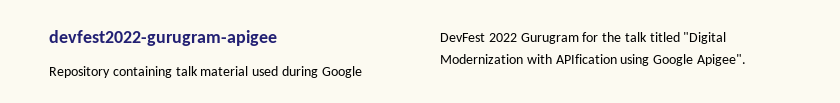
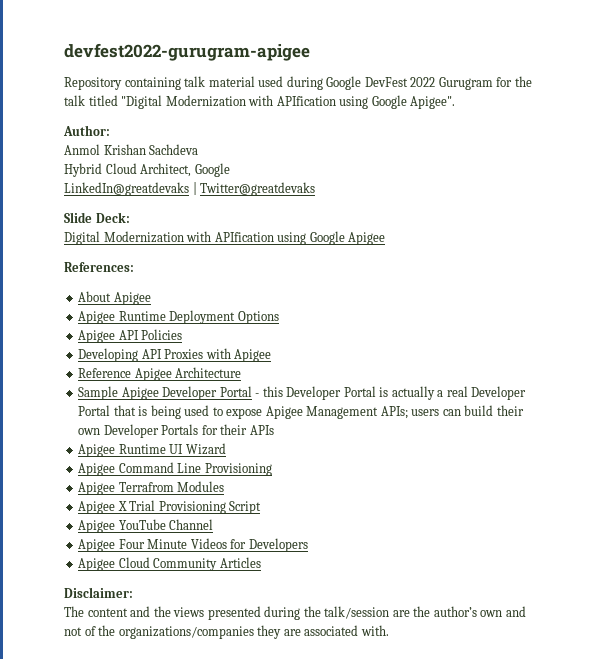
(746, 60) none -> [63,125,110,136] [64,144,199,155] [64,163,230,177] [64,182,316,196] [64,212,130,223] [64,231,386,245] [64,262,134,272] [78,291,151,305] [78,310,279,324] [78,329,183,343] [78,348,272,362] [78,367,242,381] [78,386,527,400] [78,405,524,419] [78,424,274,438] [78,443,226,457] [78,462,272,476] [78,481,225,495] [78,500,262,514] [78,519,214,533] [78,538,308,552] [78,557,261,571] [64,587,133,598] [64,606,526,620] [64,625,389,639] // Author: // Anmol Krishan Sachdeva // Hybrid Cloud Architect, Google // LinkedIn@greatdevaks | Twitter@greatdevaks // Slide Deck: // Digital Modernization with APIfication using Google Apigee // References: // About Apigee // Apigee Runtime Deployment Options // Apigee API Policies // Developing API Proxies with Apigee // Reference Apigee Architecture // Sample Apigee Developer Portal - this Developer Portal is actually a real Developer Portal that is being used to expose Apigee Management APIs; users can build their own Developer Portals for their APIs // Apigee Runtime UI Wizard // Apigee Command Line Provisioning // Apigee Terrafrom Modules // Apigee X Trial Provisioning Script // Apigee YouTube Channel // Apigee Four Minute Videos for Developers // Apigee Cloud Community Articles // Disclaimer: // The content and the views presented during the talk/session are the author’s own and not of the organizations/companies they are associated with.

